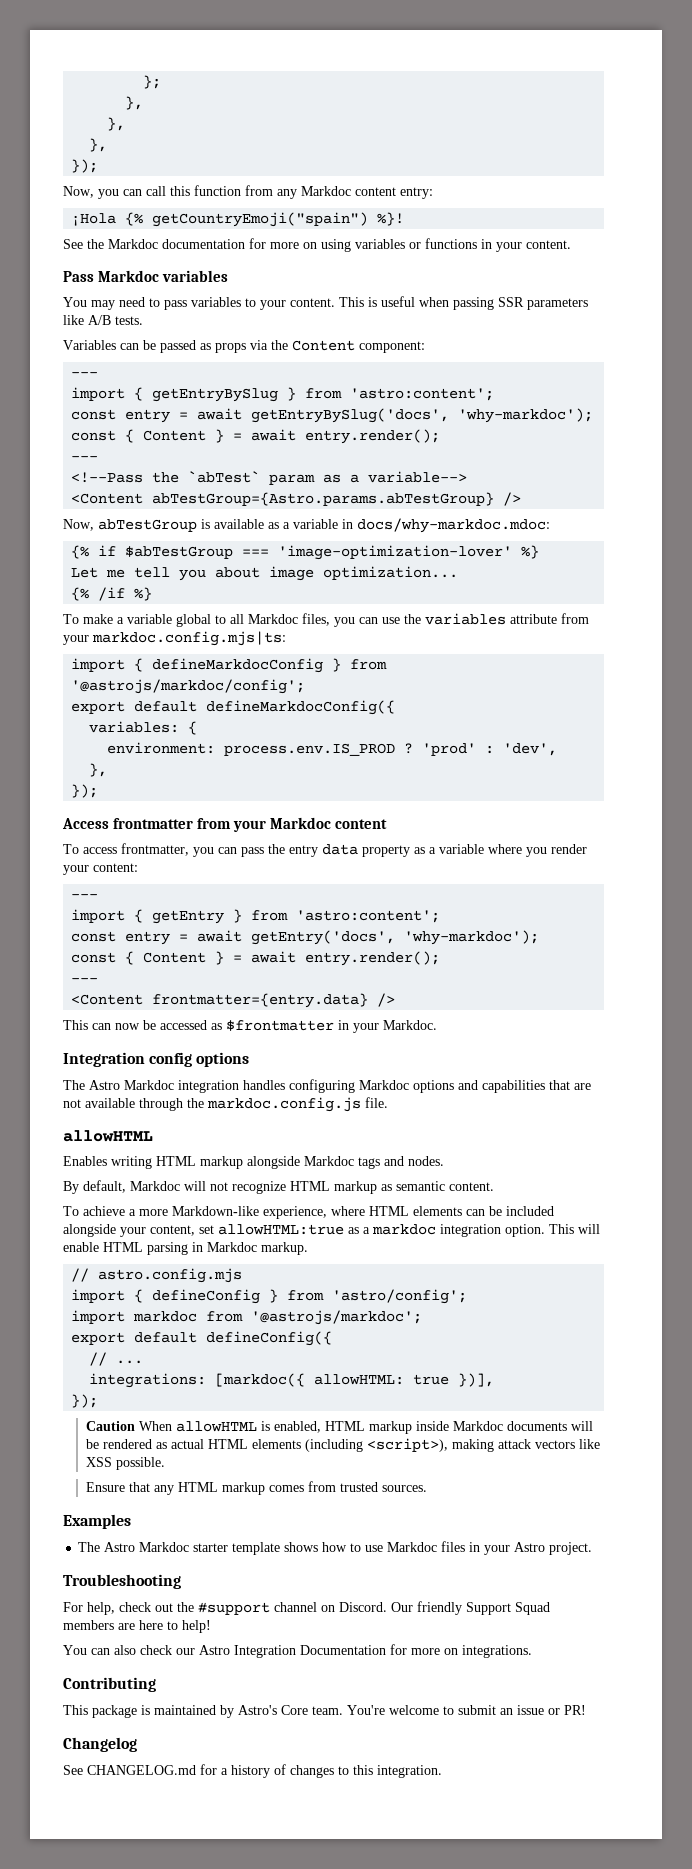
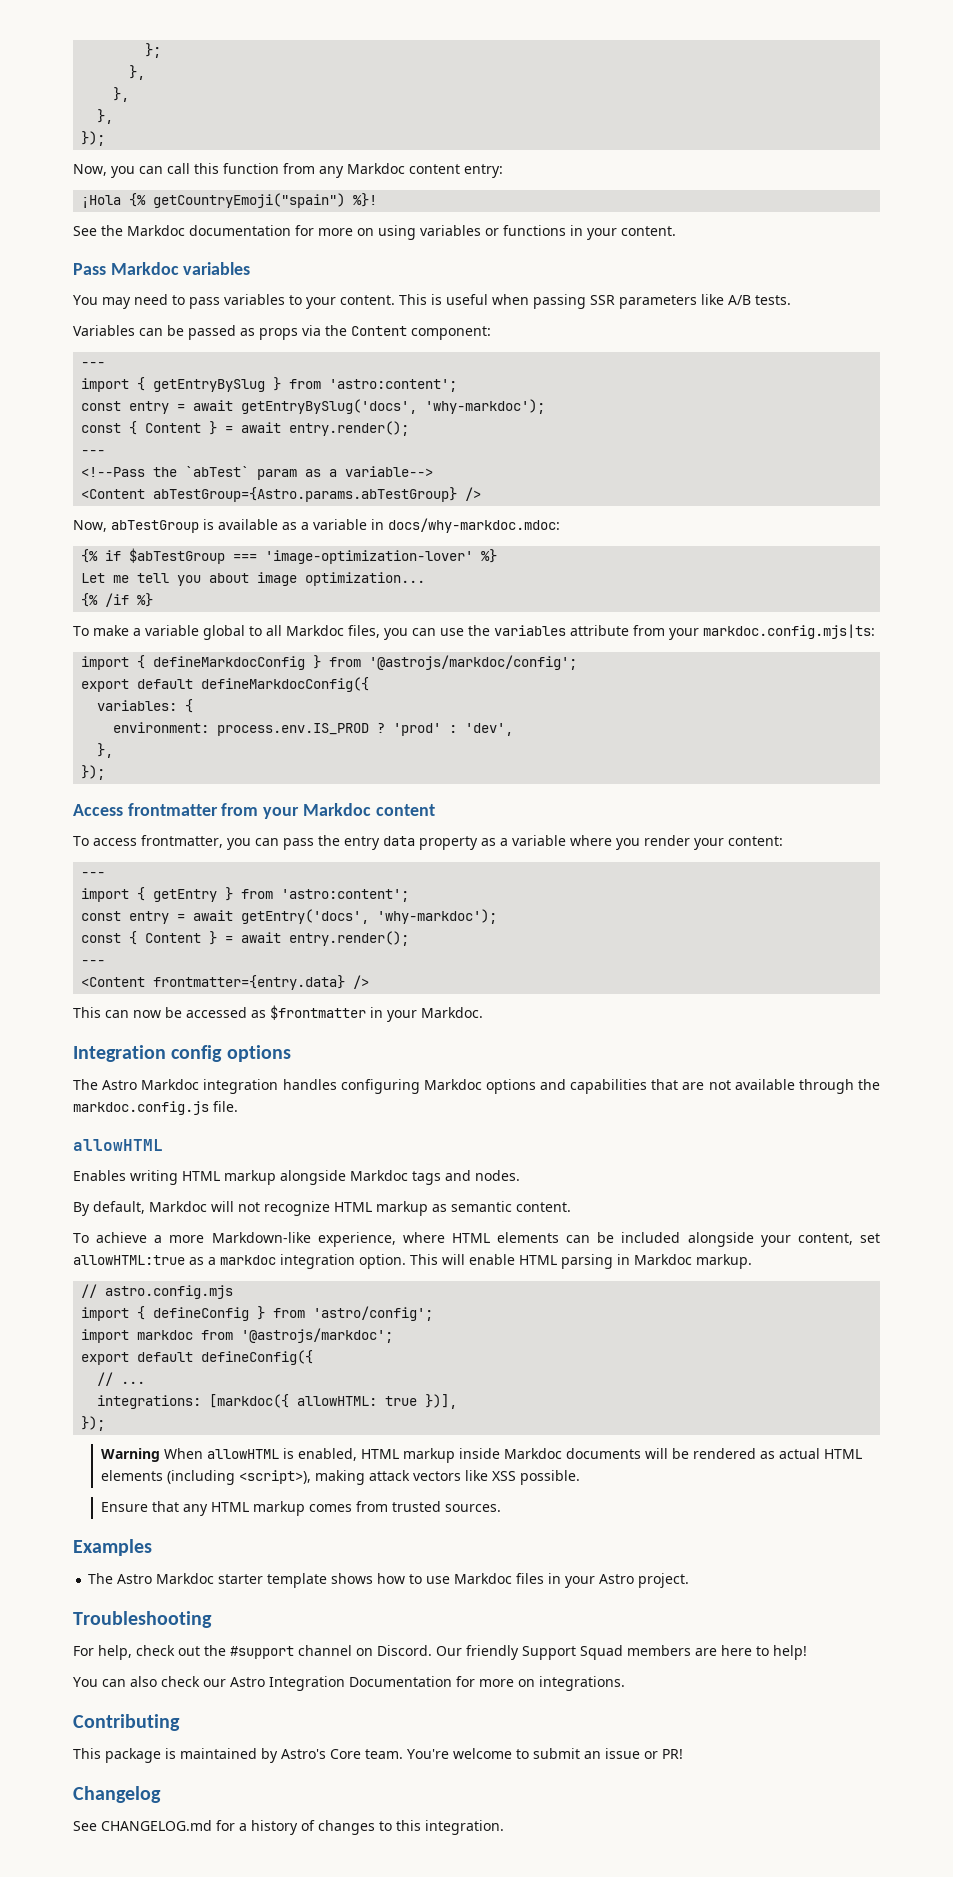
[86,1421,136,1431] Caution -> [100,1448,160,1462] Warning

